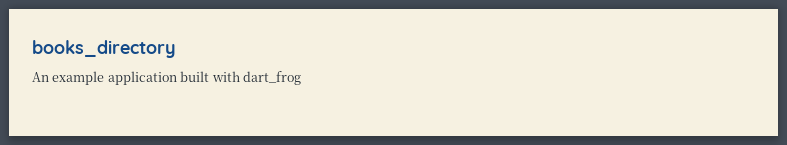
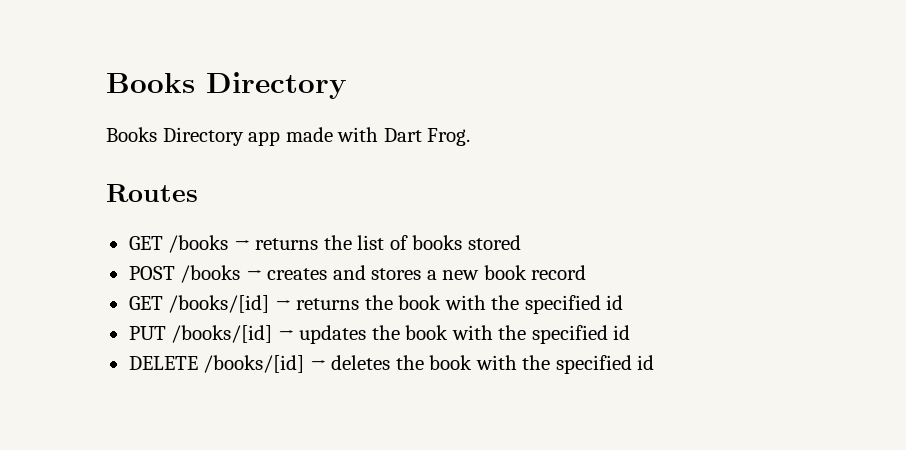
[32,40,176,58] [32,71,301,85] books_directory // An example application built with dart_frog -> [106,72,347,99] [106,127,471,146] [106,184,198,202] [128,235,521,253] [128,265,587,283] [128,295,624,314] [128,325,631,344] [128,355,655,374] Books Directory // Books Directory app made with Dart Frog. // Routes // GET /books → returns the list of books stored // POST /books → creates and stores a new book record // GET /books/[id] → returns the book with the specified id // PUT /books/[id] → updates the book with the specified id // DELETE /books/[id] → deletes the book with the specified id

